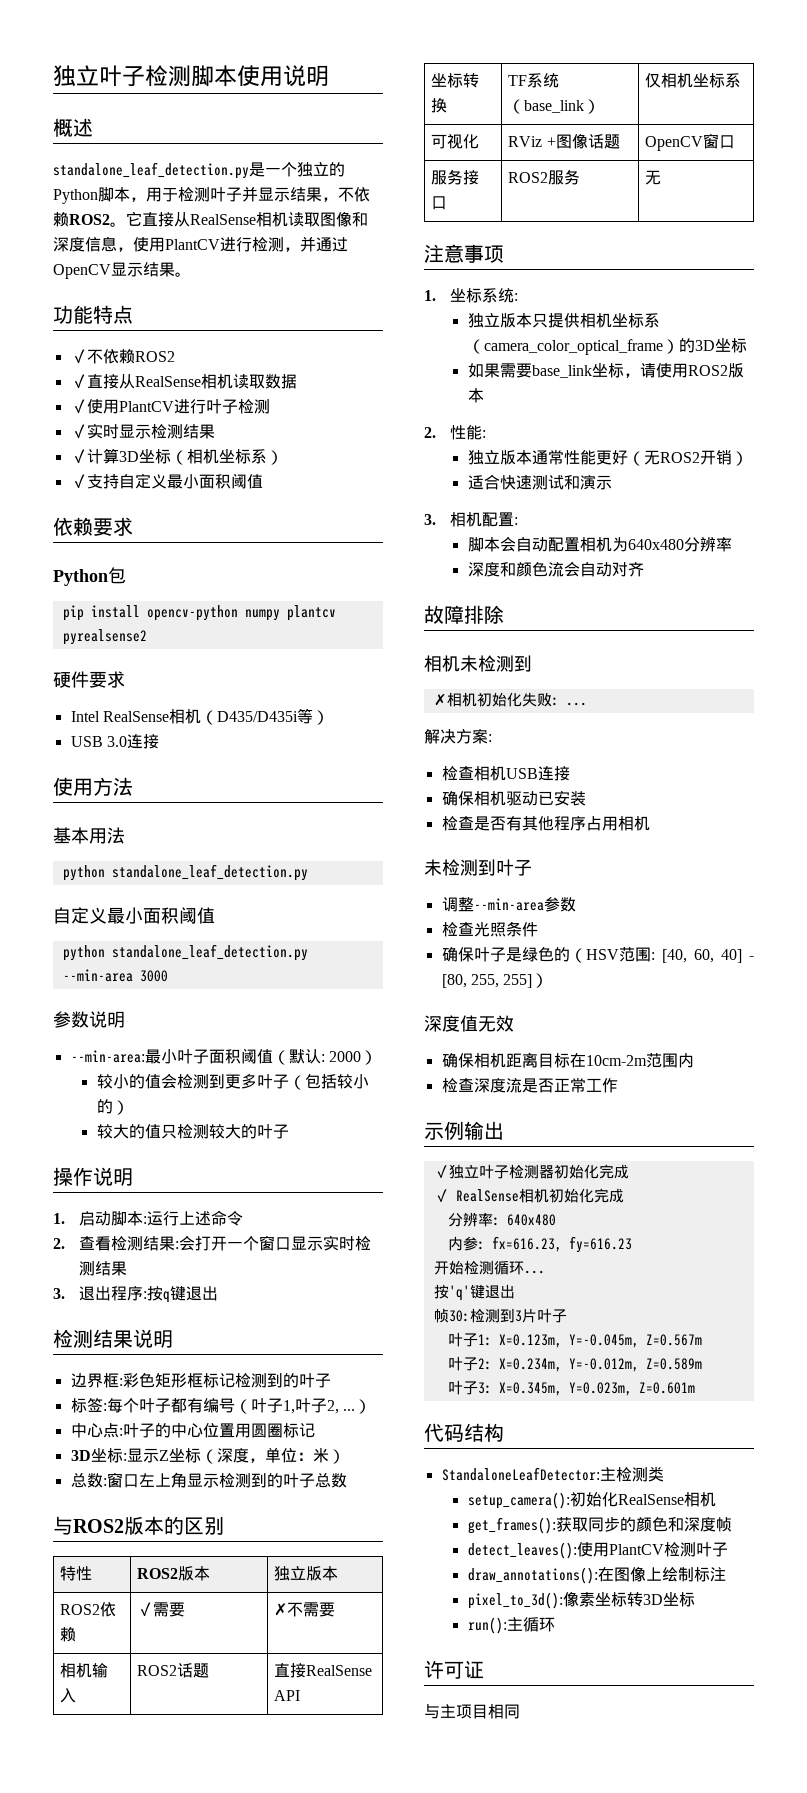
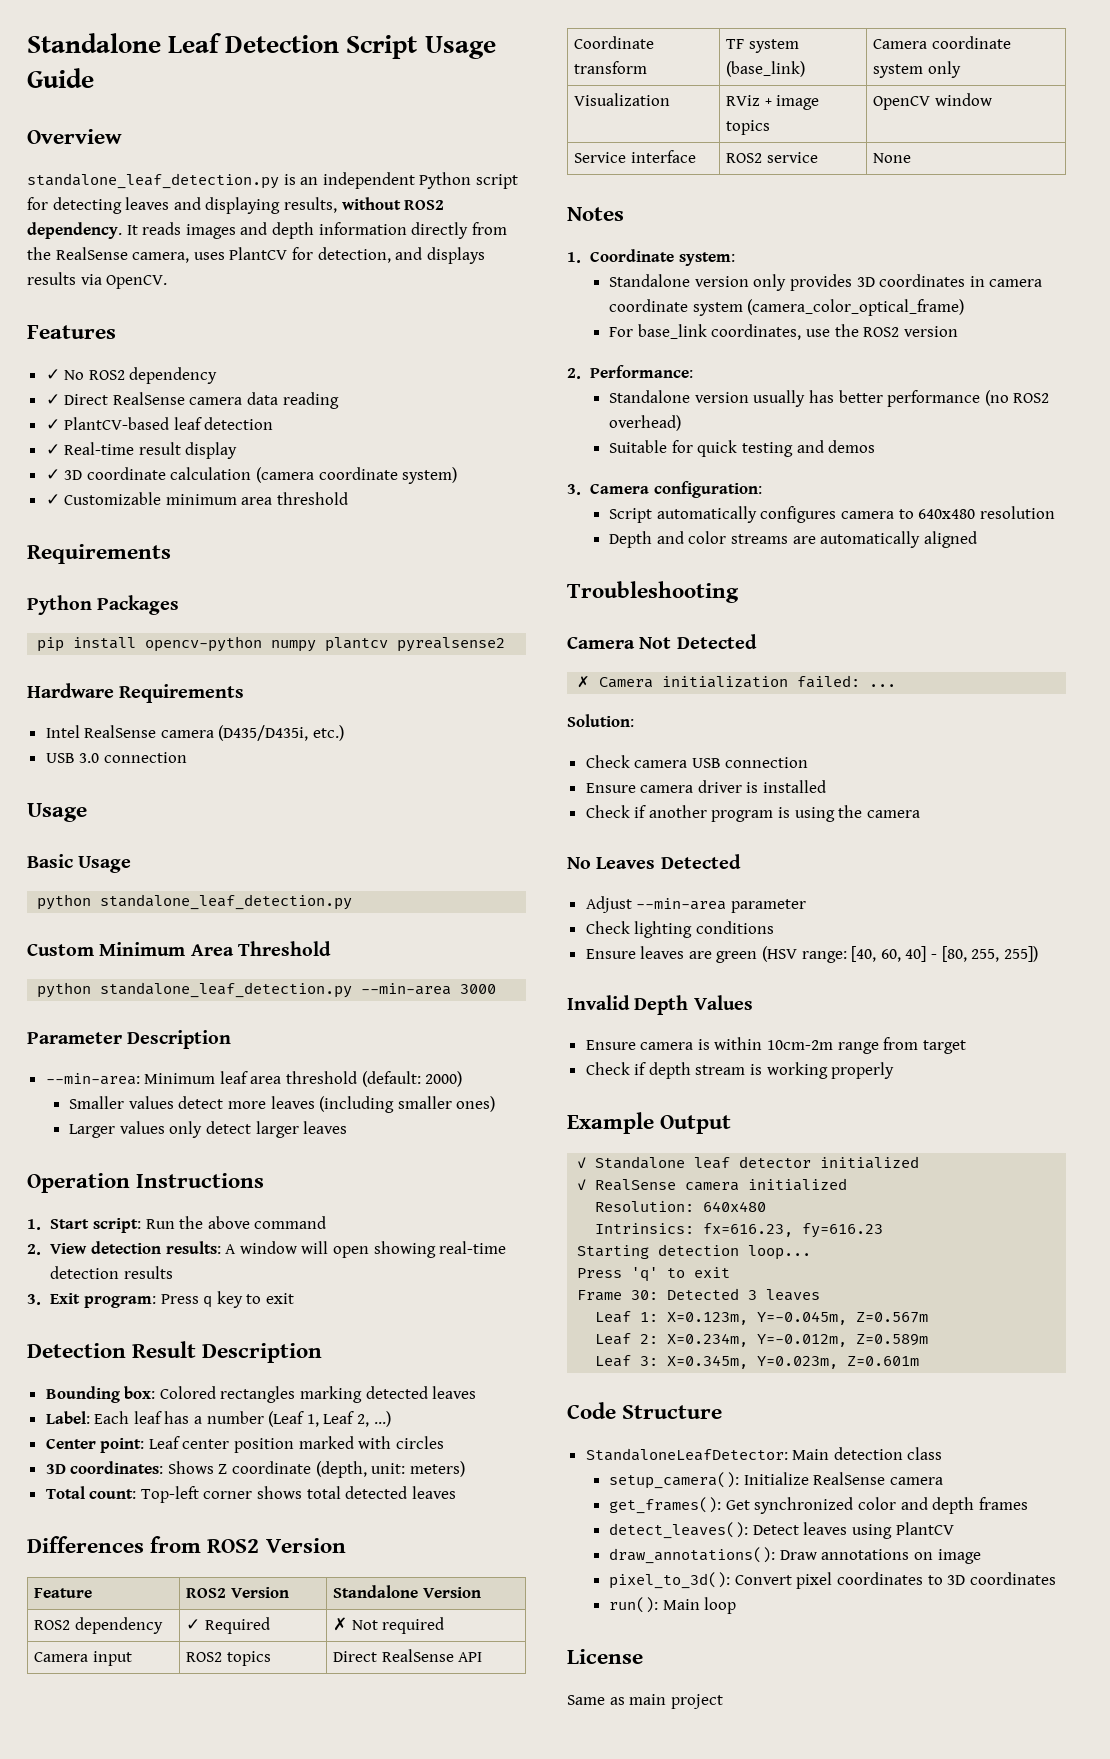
[53,65,329,87] [53,118,93,137] [53,162,345,179] [53,186,370,204] [53,211,368,227] [53,236,348,252] [53,262,191,279] [53,305,133,324] [70,349,175,364] [70,374,297,389] [70,399,270,414] [70,423,215,439] [70,448,283,465] [70,473,263,489] [53,517,133,536] [53,567,126,586] 独立叶子检测脚本使用说明 // 概述 // standalone_leaf_detection.py是一个独立的Python脚本，用于检测叶子并显示结果，不依赖ROS2。它直接从RealSense相机读取图像和深度信息，使用PlantCV进行检测，并通过OpenCV显示结果。 // 功能特点 // ✓不依赖ROS2 // ✓直接从RealSense相机读取数据 // ✓使用PlantCV进行叶子检测 // ✓实时显示检测结果 // ✓计算3D坐标（相机坐标系） // ✓支持自定义最小面积阈值 // 依赖要求 // Python包 -> [27,33,496,59] [27,68,94,88] [27,129,122,144] [27,172,518,189] [27,197,445,214] [27,222,507,239] [27,247,485,264] [27,272,168,289] [27,325,116,339] [45,367,218,384] [45,392,339,409] [45,417,274,430] [45,442,238,459] [45,467,458,484] [45,492,349,505] [27,544,171,564] [27,595,180,615] Standalone Leaf Detection Script Usage Guide // Overview // standalone_leaf_detection.py is an independent Python script for detecting leaves and displaying results, without ROS2 dependency. It reads images and depth information directly from the RealSense camera, uses PlantCV for detection, and displays results via OpenCV. // Features // ✓ No ROS2 dependency // ✓ Direct RealSense camera data reading // ✓ PlantCV-based leaf detection // ✓ Real-time result display // ✓ 3D coordinate calculation (camera coordinate system) // ✓ Customizable minimum area threshold // Requirements // Python Packages
[53,671,125,688] 硬件要求 -> [27,683,245,703] Hardware Requirements
[168,708,329,725] 相机（D435/D435i等） -> [160,725,345,741] camera (D435/D435i, etc.)
[126,734,159,749] [53,777,133,796] [53,827,125,844] [62,864,308,881] [53,907,215,924] 连接 // 使用方法 // 基本用法 // python standalone_leaf_detection.py // 自定义最小面积阈值 -> [103,752,187,763] [27,803,87,822] [27,854,132,873] [37,894,353,910] [27,941,331,956] connection // Usage // Basic Usage // python standalone_leaf_detection.py // Custom Minimum Area Threshold
[53,1011,125,1028] 参数说明 -> [27,1030,232,1049] Parameter Description
[144,1048,377,1065] [96,1073,369,1090] [96,1099,129,1115] [96,1124,289,1139] [53,1167,133,1186] [53,1210,243,1226] [53,1235,371,1251] [78,1261,127,1276] [53,1286,218,1303] [53,1329,173,1348] [70,1373,331,1388] [70,1397,371,1414] [70,1423,315,1438] [70,1447,345,1464] [70,1472,347,1488] [53,1516,224,1535] [60,1566,93,1581] [137,1566,211,1581] [274,1566,339,1581] [60,1602,117,1617] [60,1627,77,1642] [137,1602,186,1617] [274,1602,336,1617] [60,1663,109,1678] [60,1688,77,1703] [137,1663,210,1678] [274,1663,307,1678] 最小叶子面积阈值（默认: 2000） // 较小的值会检测到更多叶子（包括较小的） // 较大的值只检测较大的叶子 // 操作说明 // 1.启动脚本:运行上述命令 // 2.查看检测结果:会打开一个窗口显示实时检测结果 // 3.退出程序:按q键退出 // 检测结果说明 // 边界框:彩色矩形框标记检测到的叶子 // 标签:每个叶子都有编号（叶子1,叶子2, ...） // 中心点:叶子的中心位置用圆圈标记 // 3D坐标:显示Z坐标（深度，单位：米） // 总数:窗口左上角显示检测到的叶子总数 // 与ROS2版本的区别 // 特性 | ROS2版本 | 独立版本 // ROS2依赖 | ✓需要 | ✗不需要 // 相机输入 | ROS2话题 | 直接 -> [144,1071,463,1087] [69,1096,496,1113] [69,1121,348,1138] [27,1173,265,1193] [27,1216,327,1233] [27,1241,507,1258] [50,1266,174,1279] [27,1291,295,1308] [27,1341,323,1363] [45,1386,477,1403] [45,1411,391,1427] [45,1436,444,1453] [45,1461,465,1478] [45,1486,456,1503] [27,1536,346,1553] [33,1588,92,1598] [185,1587,289,1598] [332,1585,481,1598] [33,1617,163,1634] [185,1617,270,1634] [332,1617,445,1634] [33,1651,132,1666] [185,1651,271,1666] [332,1651,377,1662] Minimum leaf area threshold (default: 2000) // Smaller values detect more leaves (including smaller ones) // Larger values only detect larger leaves // Operation Instructions // 1. Start script: Run the above command // 2. View detection results: A window will open showing real-time detection results // 3. Exit program: Press q key to exit // Detection Result Description // Bounding box: Colored rectangles marking detected leaves // Label: Each leaf has a number (Leaf 1, Leaf 2, ...) // Center point: Leaf center position marked with circles // 3D coordinates: Shows Z coordinate (depth, unit: meters) // Total count: Top-left corner shows total detected leaves // Differences from ROS2 Version // Feature | ROS2 Version | Standalone Version // ROS2 dependency | ✓ Required | ✗ Not required // Camera input | ROS2 topics | Direct
[431,73,480,88] [431,98,448,113] 坐标转换 -> [573,36,654,49] [573,61,647,74] Coordinate transform
[527,73,560,88] [508,99,601,114] [645,73,742,88] [431,133,480,149] 系统（base_link） | 仅相机坐标系 // 可视化 -> [748,39,799,53] [725,61,805,77] [872,36,1011,49] [872,61,961,78] [573,93,670,106] system (base_link) | Camera coordinate system only // Visualization
[555,134,620,149] [645,133,736,151] [431,169,480,185] [431,196,448,210] [508,169,581,185] [645,170,662,185] [424,244,504,263] [424,288,518,303] [467,313,660,328] [467,338,747,355] [467,363,744,378] [467,388,484,403] [424,425,486,440] [467,450,748,466] [467,474,612,490] [424,512,518,527] [467,536,732,552] [467,561,644,577] [424,605,504,624] [424,655,532,672] [433,692,587,707] [424,729,492,744] [441,766,570,781] [441,790,586,806] [441,816,650,831] [424,859,532,876] [441,897,576,912] [441,921,538,937] [441,947,655,963] 图像话题 | OpenCV窗口 // 服务接口 | ROS2服务 | 无 // 注意事项 // 1.坐标系统: // 独立版本只提供相机坐标系（camera_color_optical_frame）的3D坐标 // 如果需要base_link坐标，请使用ROS2版本 // 2.性能: // 独立版本通常性能更好（无ROS2开销） // 适合快速测试和演示 // 3.相机配置: // 脚本会自动配置相机为640x480分辨率 // 深度和颜色流会自动对齐 // 故障排除 // 相机未检测到 // ✗相机初始化失败: ... // 解决方案: // 检查相机USB连接 // 确保相机驱动已安装 // 检查是否有其他程序占用相机 // 未检测到叶子 // 调整--min-area参数 // 检查光照条件 // 确保叶子是绿色的（HSV范围: -> [776,95,820,110] [725,120,770,135] [872,93,992,110] [573,150,696,163] [725,152,818,163] [872,153,911,163] [567,207,624,221] [567,249,736,266] [609,274,1043,291] [609,299,965,316] [609,324,958,340] [567,365,694,379] [609,390,1050,407] [609,415,682,431] [609,440,876,457] [567,481,763,498] [609,506,1055,523] [609,531,977,548] [567,581,739,603] [567,634,757,649] [577,675,897,688] [567,714,634,727] [585,755,809,768] [585,780,827,793] [585,805,920,822] [567,854,741,869] [585,896,806,913] [585,921,774,938] [585,946,847,963] image topics | OpenCV window // Service interface | ROS2 service | None // Notes // 1. Coordinate system: // Standalone version only provides 3D coordinates in camera coordinate system (camera_color_optical_frame) // For base_link coordinates, use the ROS2 version // 2. Performance: // Standalone version usually has better performance (no ROS2 overhead) // Suitable for quick testing and demos // 3. Camera configuration: // Script automatically configures camera to 640x480 resolution // Depth and color streams are automatically aligned // Troubleshooting // Camera Not Detected // ✗ Camera initialization failed: ... // Solution: // Check camera USB connection // Ensure camera driver is installed // Check if another program is using the camera // No Leaves Detected // Adjust --min-area parameter // Check lighting conditions // Ensure leaves are green (HSV range:
[503,973,549,988] [424,1015,514,1032] [441,1052,694,1068] [441,1078,618,1093] [424,1121,504,1140] [433,1164,629,1179] [433,1188,624,1203] [447,1212,500,1227] 255]） // 深度值无效 // 确保相机距离目标在10cm-2m范围内 // 检查深度流是否正常工作 // 示例输出 // ✓独立叶子检测器初始化完成 // ✓ RealSense相机初始化完成 // 分辨率: -> [1003,946,1038,962] [567,995,753,1015] [585,1037,966,1054] [585,1062,895,1079] [567,1112,732,1134] [577,1156,920,1169] [577,1178,848,1191] [595,1201,695,1212] 255]) // Invalid Depth Values // Ensure camera is within 10cm-2m range from target // Check if depth stream is working properly // Example Output // ✓ Standalone leaf detector initialized // ✓ RealSense camera initialized // Resolution:
[447,1236,485,1251] 内参: -> [595,1223,695,1234] Intrinsics:
[433,1260,545,1275] [433,1284,515,1301] [433,1308,567,1323] [447,1332,478,1347] 开始检测循环... // 按'q'键退出 // 帧30:检测到3片叶子 // 叶子 -> [577,1244,812,1260] [577,1267,731,1282] [577,1288,821,1301] [595,1311,632,1323] Starting detection loop... // Press 'q' to exit // Frame 30: Detected 3 leaves // Leaf
[447,1356,478,1371] 叶子 -> [595,1333,632,1345] Leaf
[447,1380,478,1395] 叶子 -> [595,1355,632,1367] Leaf
[424,1423,504,1442] 代码结构 -> [567,1402,723,1419] Code Structure
[599,1466,664,1482] [467,1492,716,1509] [467,1517,732,1534] [467,1542,728,1559] 主检测类 // setup_camera():初始化RealSense相机 // get_frames():获取同步的颜色和深度帧 // detect_leaves():使用PlantCV检测叶子 -> [792,1447,943,1460] [609,1472,943,1489] [609,1497,1028,1514] [609,1522,954,1539] Main detection class // setup_camera(): Initialize RealSense camera // get_frames(): Get synchronized color and depth frames // detect_leaves(): Detect leaves using PlantCV
[597,1567,726,1582] [467,1592,695,1609] [467,1617,555,1634] [424,1660,484,1679] [424,1704,520,1719] 在图像上绘制标注 // pixel_to_3d():像素坐标转3D坐标 // run():主循环 // 许可证 // 与主项目相同 -> [779,1549,981,1564] [609,1572,1056,1589] [609,1597,737,1614] [567,1649,643,1664] [567,1694,723,1709] Draw annotations on image // pixel_to_3d(): Convert pixel coordinates to 3D coordinates // run(): Main loop // License // Same as main project

